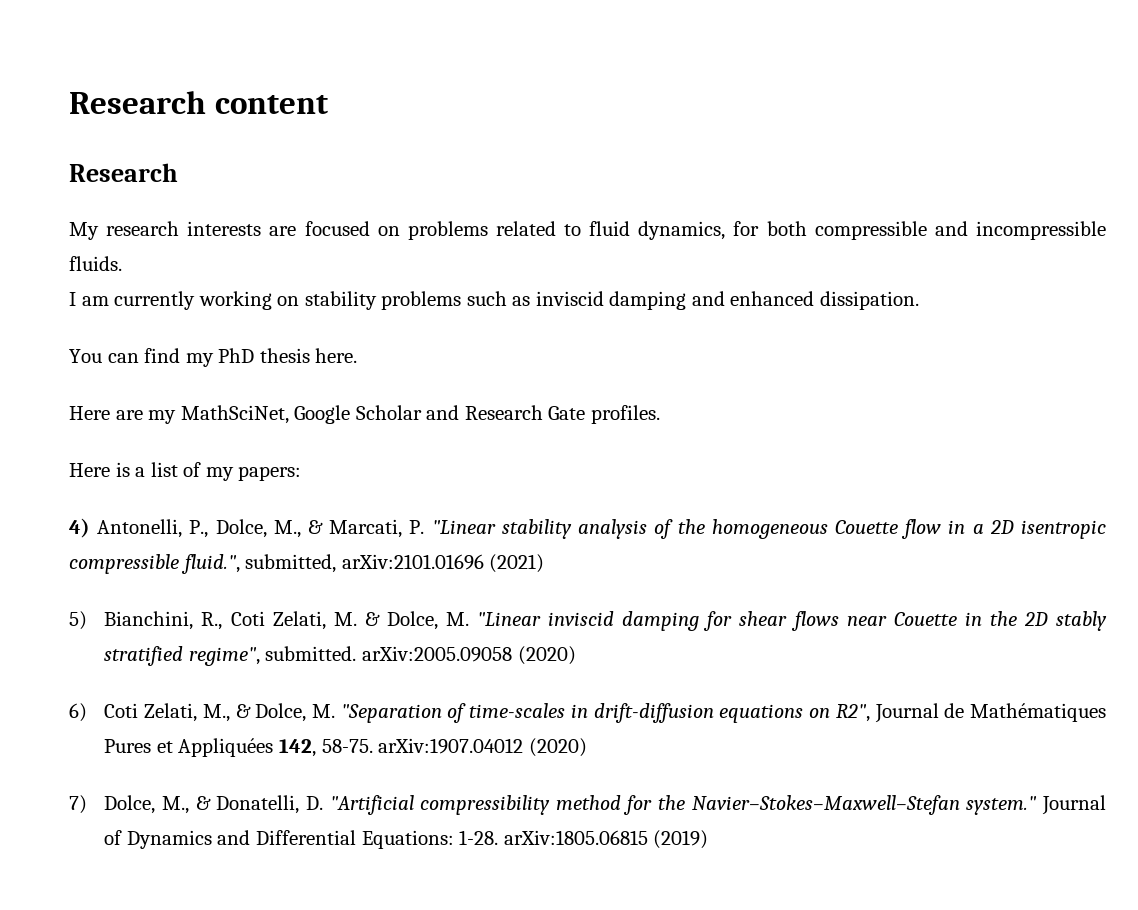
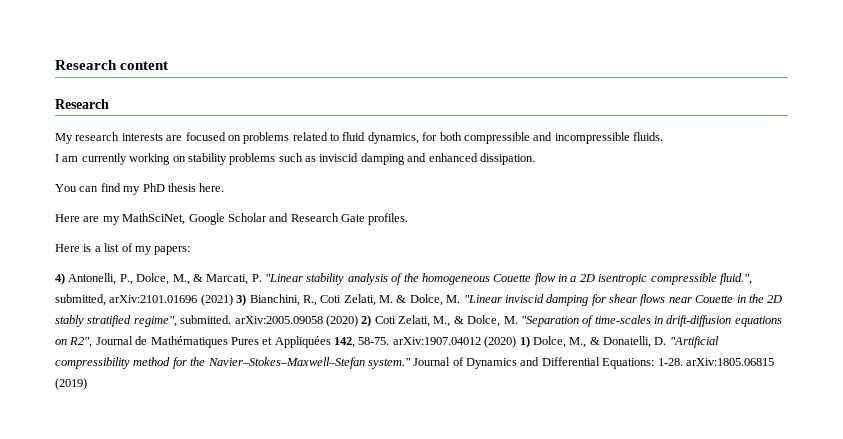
[69,611,87,630] // 5) -> [236,294,247,306] 3)
[69,703,87,722] // 6) -> [361,315,372,327] 2)
[69,795,87,814] // 7) -> [519,336,530,348] 1)

